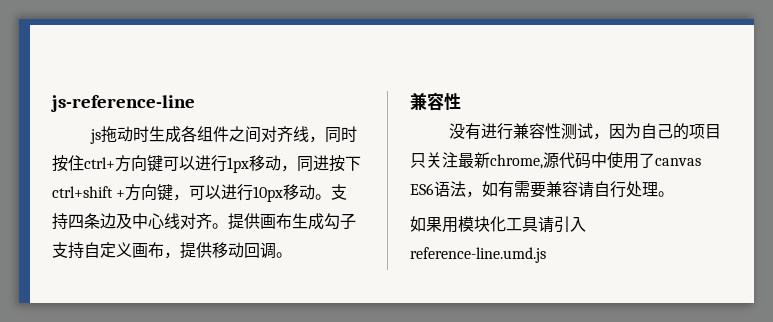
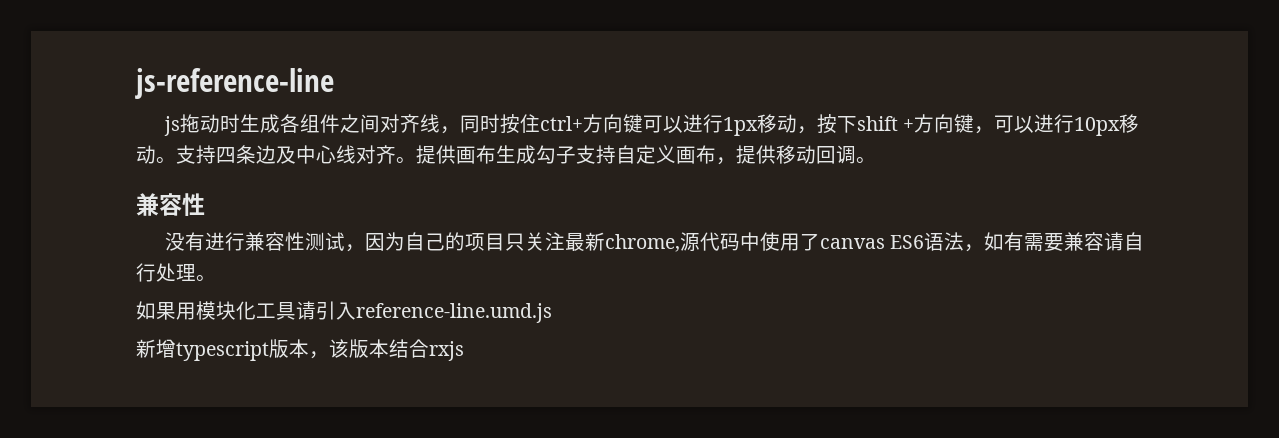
[297,155,361,172] [52,186,113,198] 同进按下ctrl+shift -> [817,114,899,134] 按下shift
(546, 255) none -> [136,339,464,361] // 新增typescript版本，该版本结合rxjs

